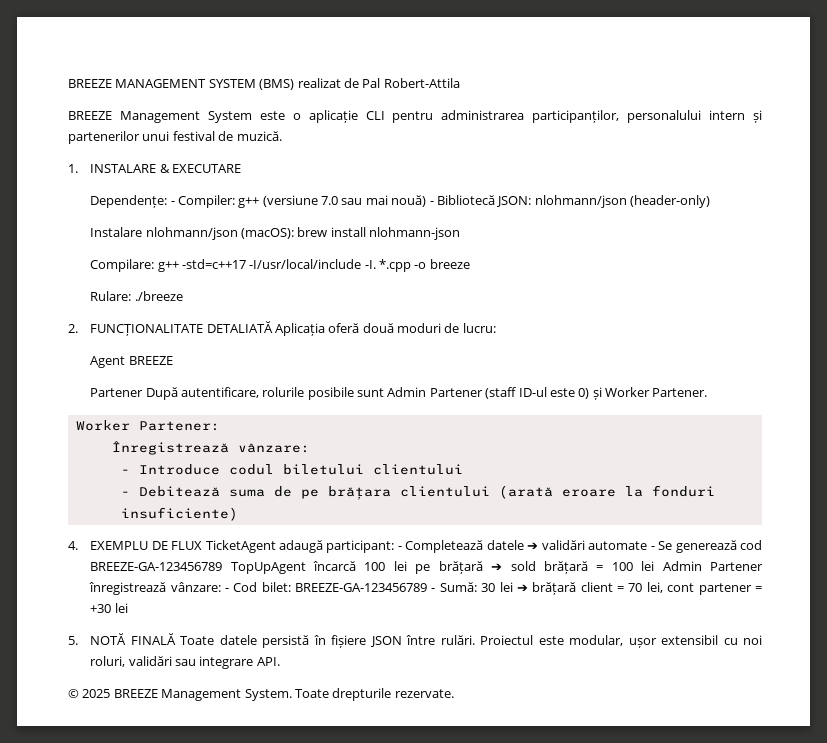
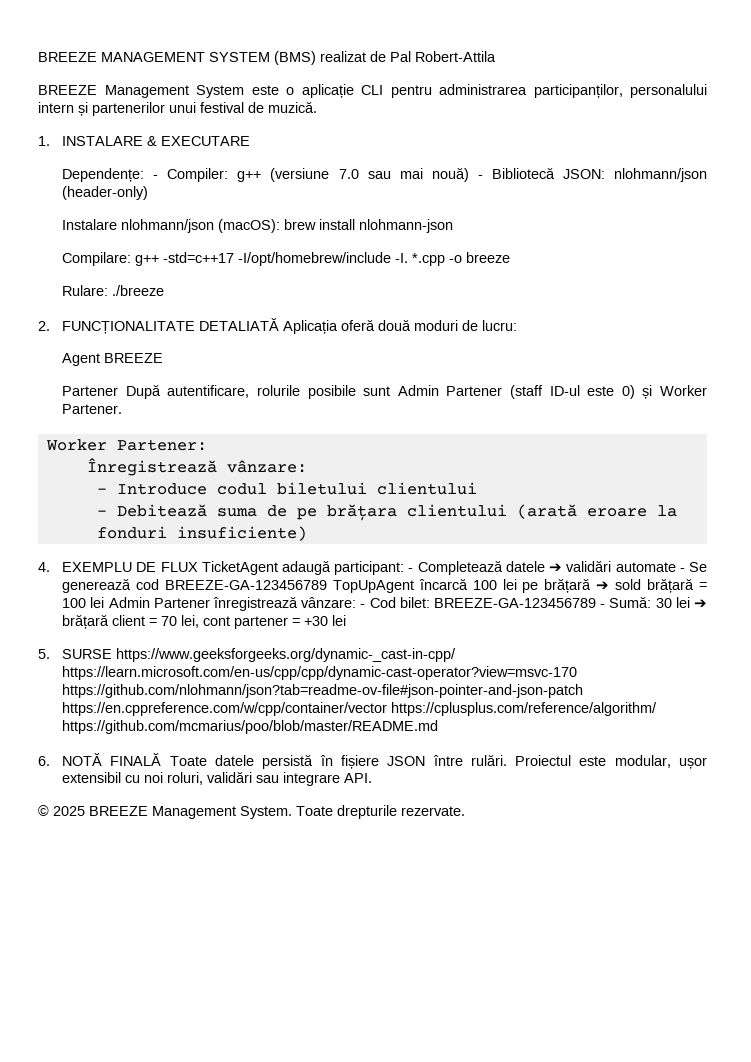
[249,259,362,269] -I/usr/local/include -> [238,252,392,266] -I/opt/homebrew/include
(78, 640) none -> [62,648,457,662] [62,666,578,680] [62,684,584,698] [62,702,658,716] [62,720,439,734] [38,756,50,766] SURSE https://www.geeksforgeeks.org/dynamic-_cast-in-cpp/ https://learn.microsoft.com/en-us/cpp/cpp/dynamic-cast-operator?view=msvc-170 https://github.com/nlohmann/json?tab=readme-ov-file#json-pointer-and-json-patch https://en.cppreference.com/w/cpp/container/vector https://cplusplus.com/reference/algorithm/ https://github.com/mcmarius/poo/blob/master/README.md // 6.

